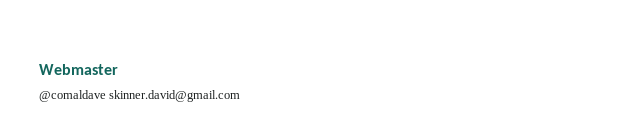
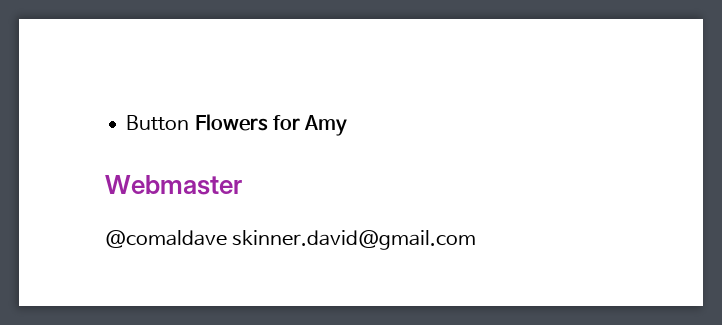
(39, 69) none -> [126,114,348,136] Button Flowers for Amy //

